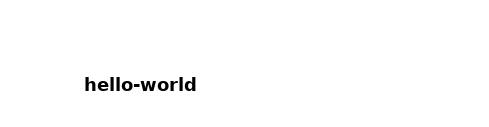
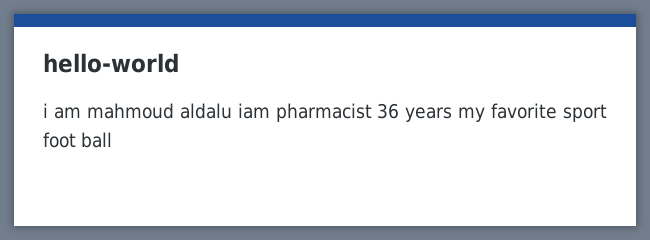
(197, 84) none -> [43,103,607,122] [43,132,113,148] // i am mahmoud aldalu iam pharmacist 36 years my favorite sport foot ball

